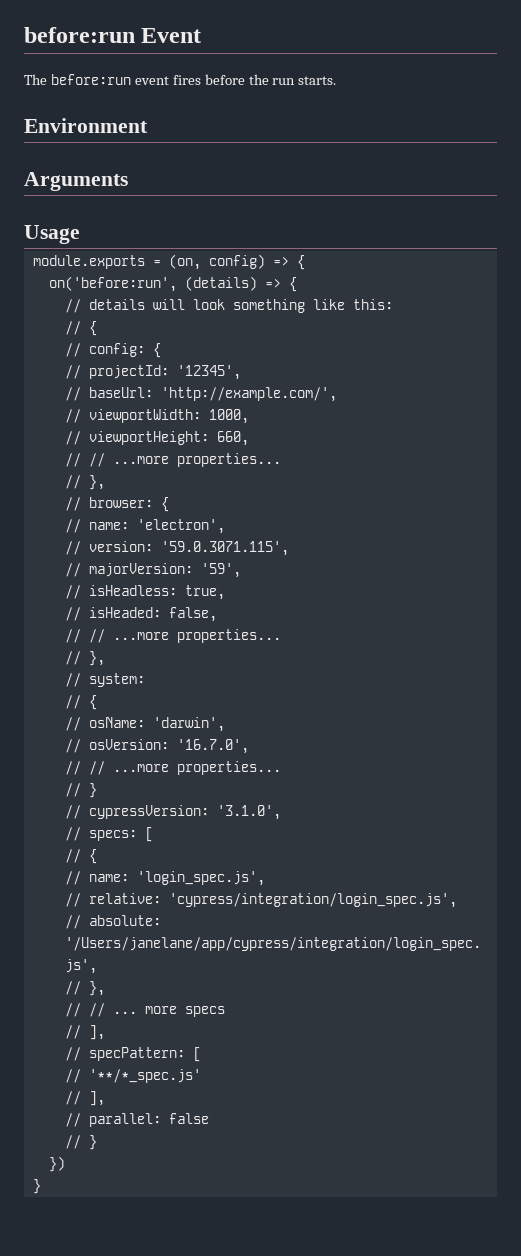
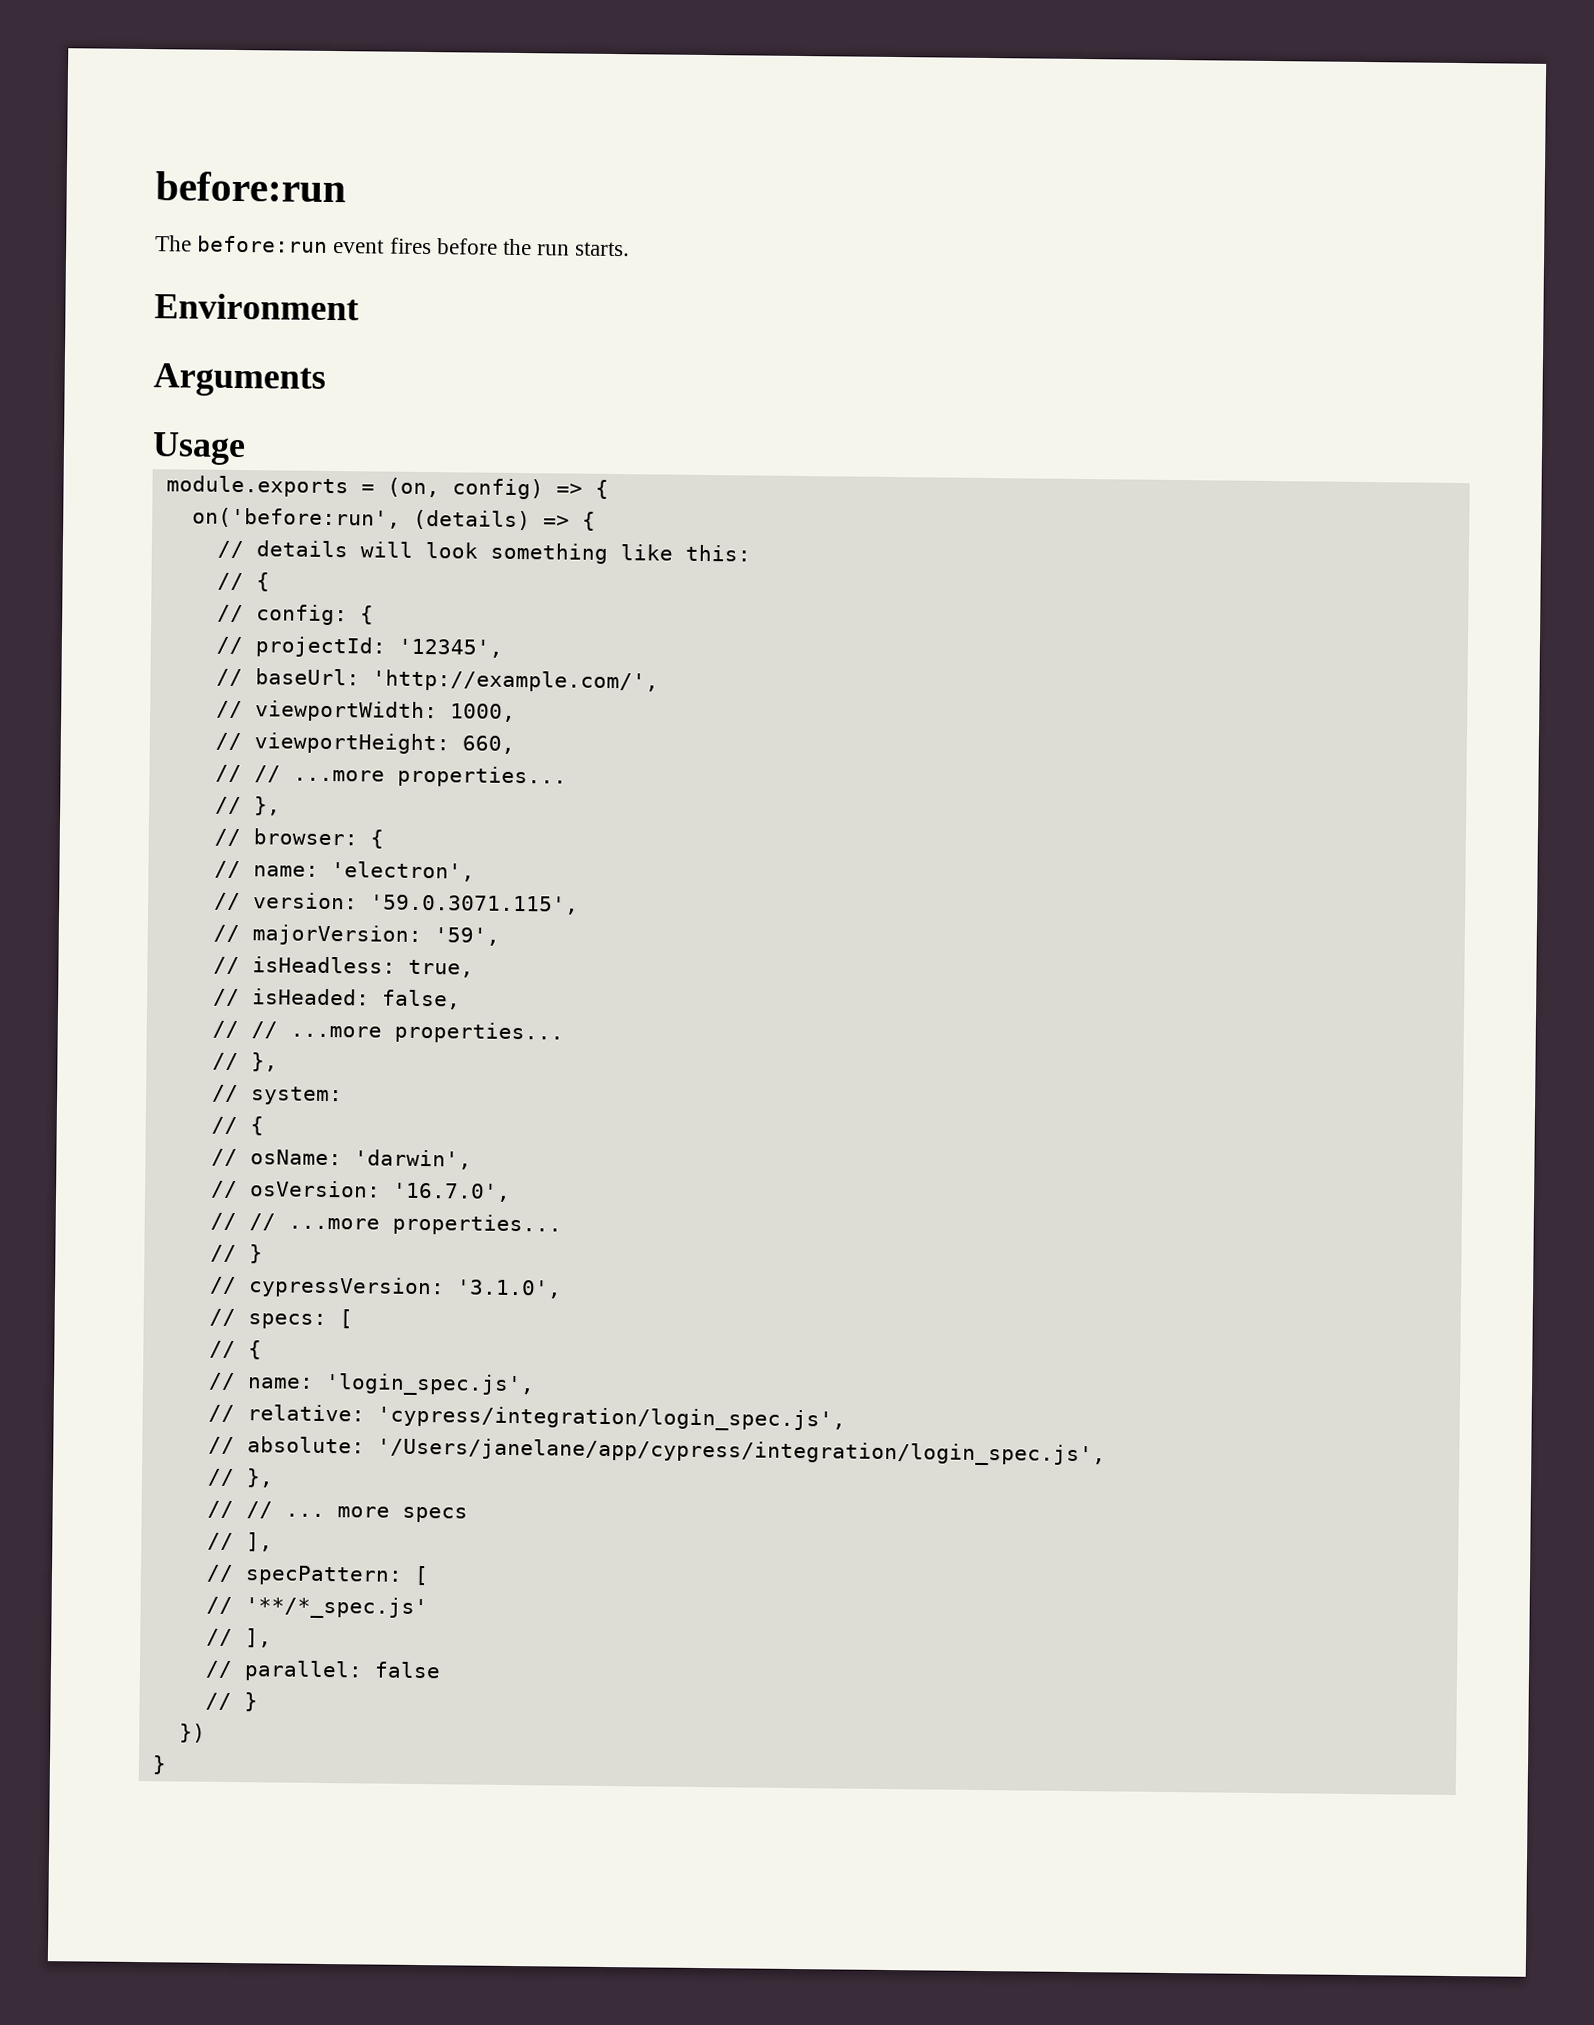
[24,27,202,43] before:run Event -> [155,171,346,203] before:run

